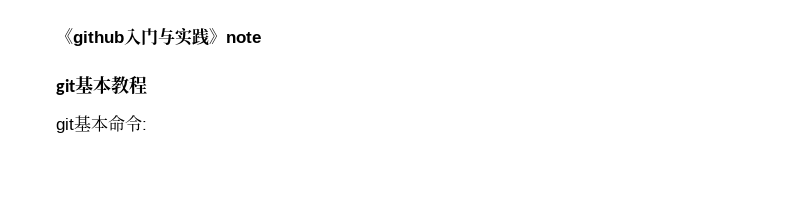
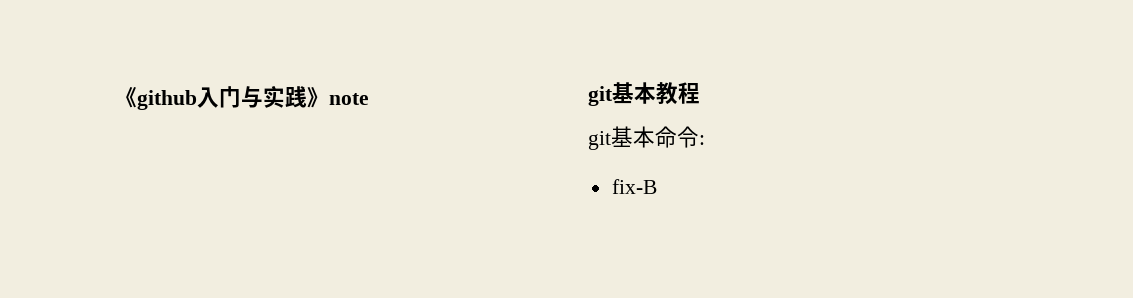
(147, 125) none -> [611,179,657,194] // fix-B

